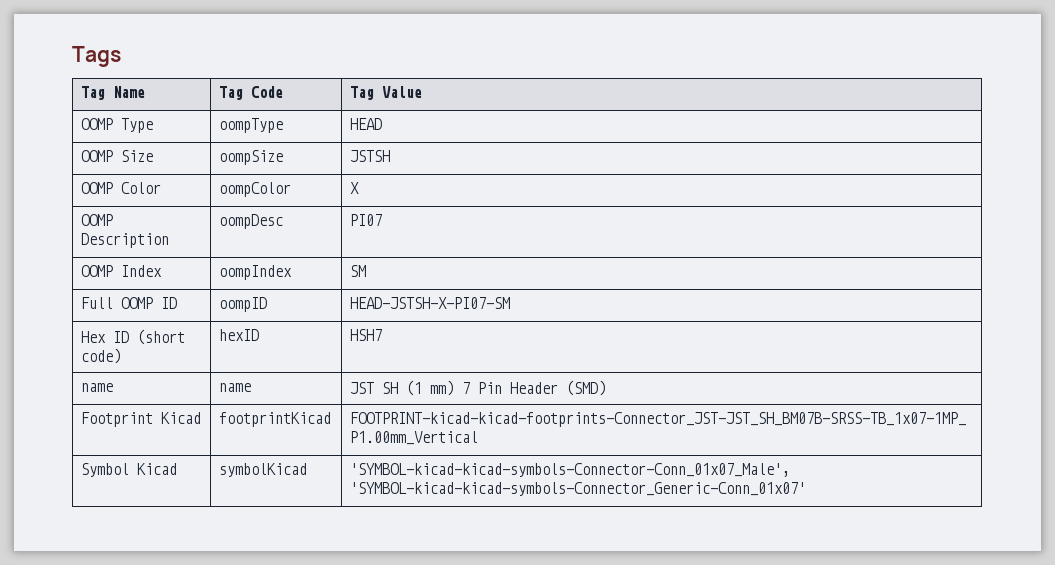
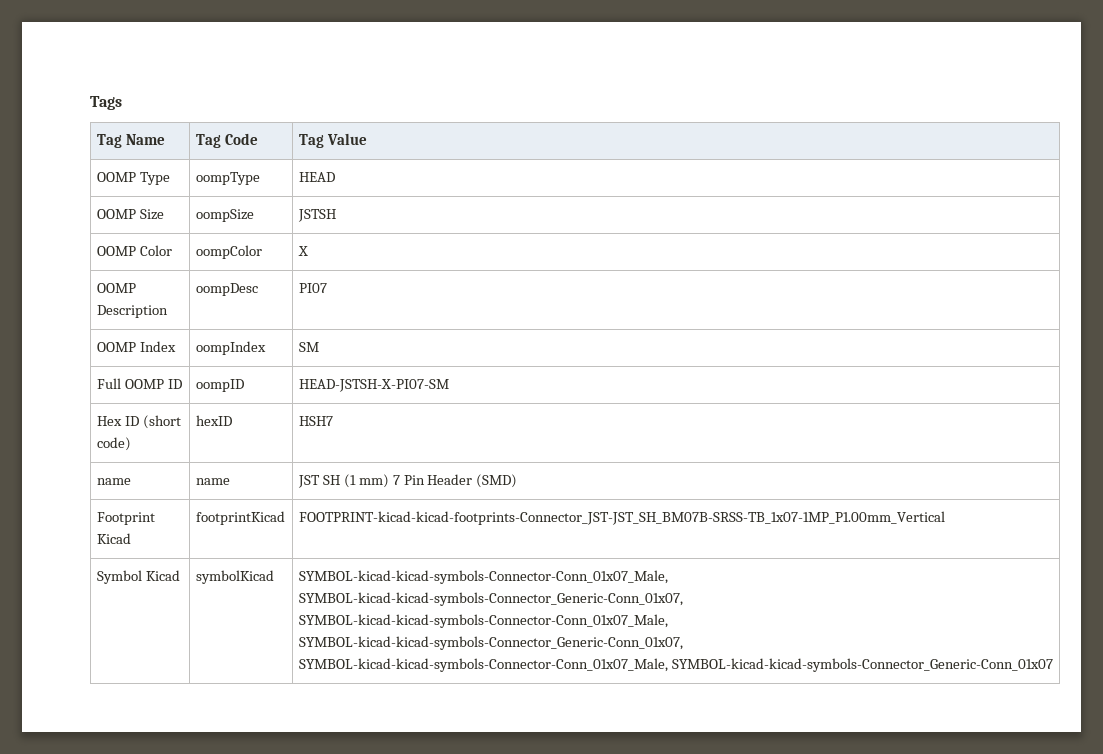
[349,463,790,477] [349,482,806,496] 'SYMBOL-kicad-kicad-symbols-Connector-Conn_01x07_Male', 'SYMBOL-kicad-kicad-symbols-Connector_Generic-Conn_01x07' -> [298,570,668,584] [298,592,683,606] [298,614,668,628] [298,636,683,650] [298,658,1053,672] SYMBOL-kicad-kicad-symbols-Connector-Conn_01x07_Male, SYMBOL-kicad-kicad-symbols-Connector_Generic-Conn_01x07, SYMBOL-kicad-kicad-symbols-Connector-Conn_01x07_Male, SYMBOL-kicad-kicad-symbols-Connector_Generic-Conn_01x07, SYMBOL-kicad-kicad-symbols-Connector-Conn_01x07_Male, SYMBOL-kicad-kicad-symbols-Connector_Generic-Conn_01x07

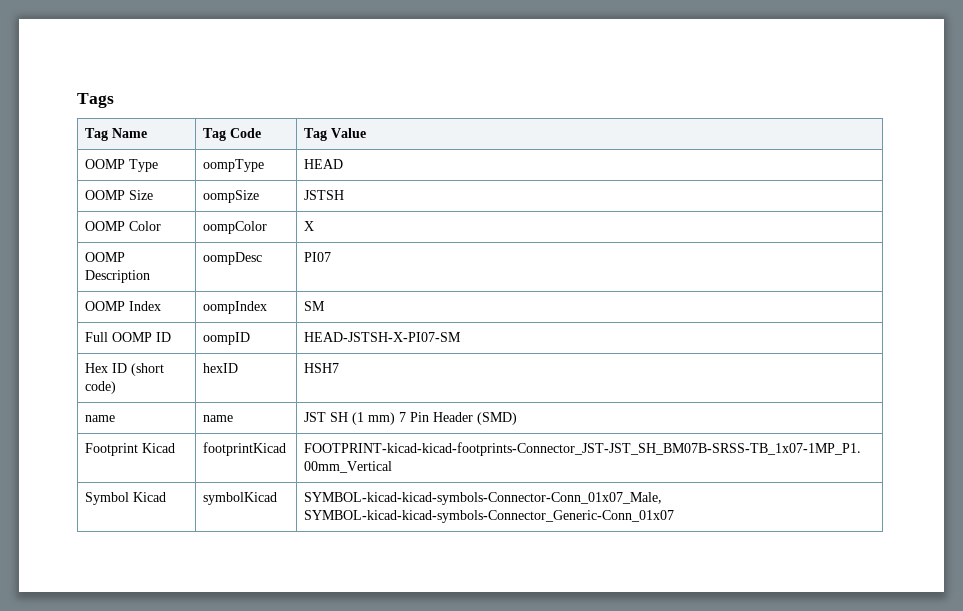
[298,592,683,606] [298,614,668,628] [298,636,683,650] [298,658,668,672] SYMBOL-kicad-kicad-symbols-Connector_Generic-Conn_01x07, SYMBOL-kicad-kicad-symbols-Connector-Conn_01x07_Male, SYMBOL-kicad-kicad-symbols-Connector_Generic-Conn_01x07, SYMBOL-kicad-kicad-symbols-Connector-Conn_01x07_Male, -> (663, 498) none

